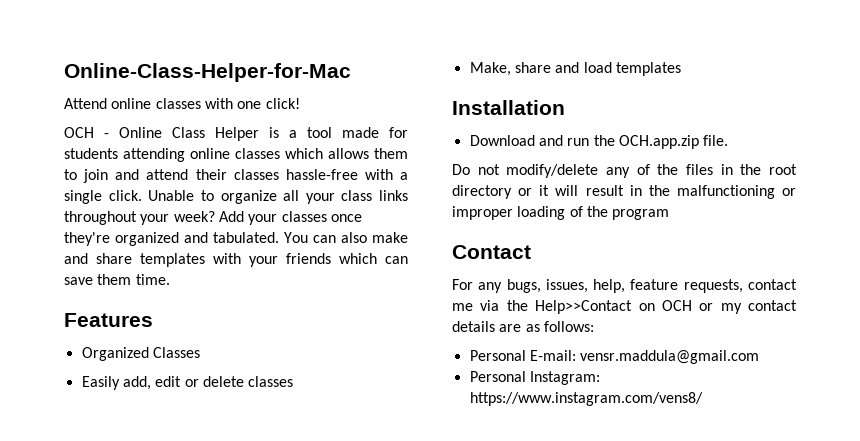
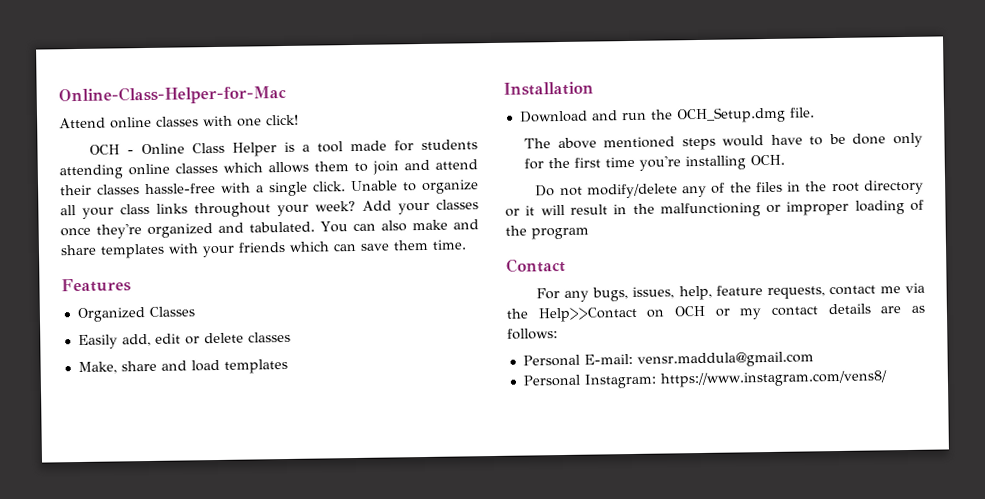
[618,135,699,149] OCH.app.zip -> [675,106,786,124] OCH_Setup.dmg
(729, 140) none -> [524,132,923,151] [524,154,786,171] // The above mentioned steps would have to be done only for the first time you're installing OCH.

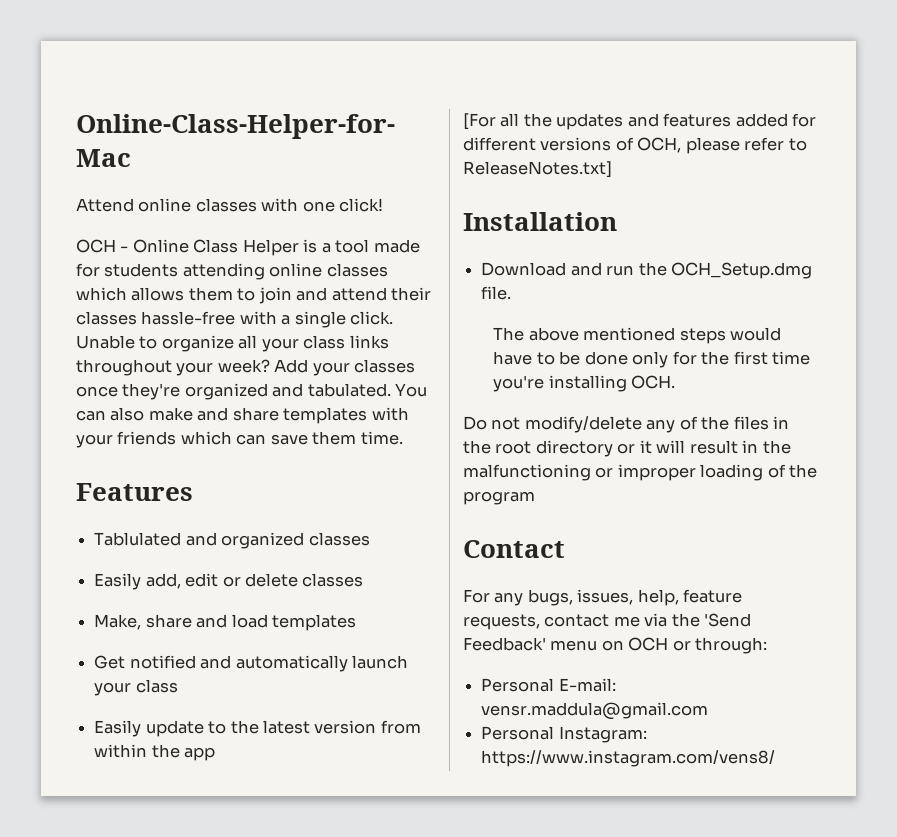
[76,306,195,323] Organized Classes -> [94,532,370,549] Tablulated and organized classes
(288, 366) none -> [94,655,408,672] [94,679,178,696] [94,720,421,737] [94,744,216,761] [463,113,817,130] [463,137,807,154] [463,161,612,178] // Get notified and automatically launch your class // Easily update to the latest version from within the app // [For all the updates and features added for different versions of OCH, please refer to ReleaseNotes.txt]
[537,303,925,323] [507,328,558,340] Help>>Contact on OCH or my contact details are as follows: -> [704,613,752,627] [463,637,768,654] 'Send Feedback' menu on OCH or through:

